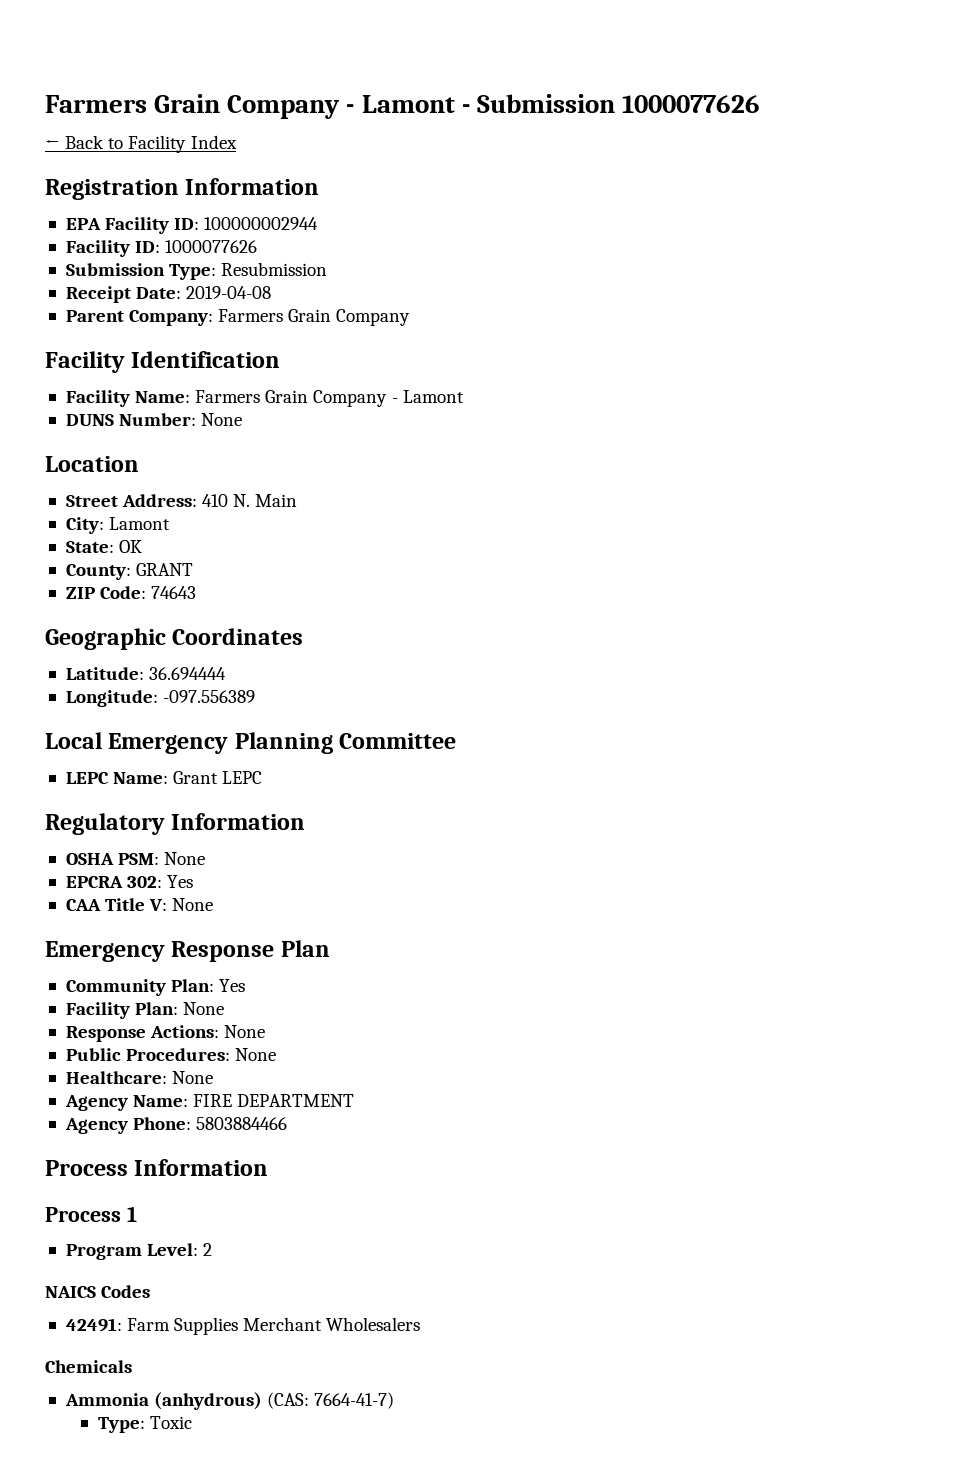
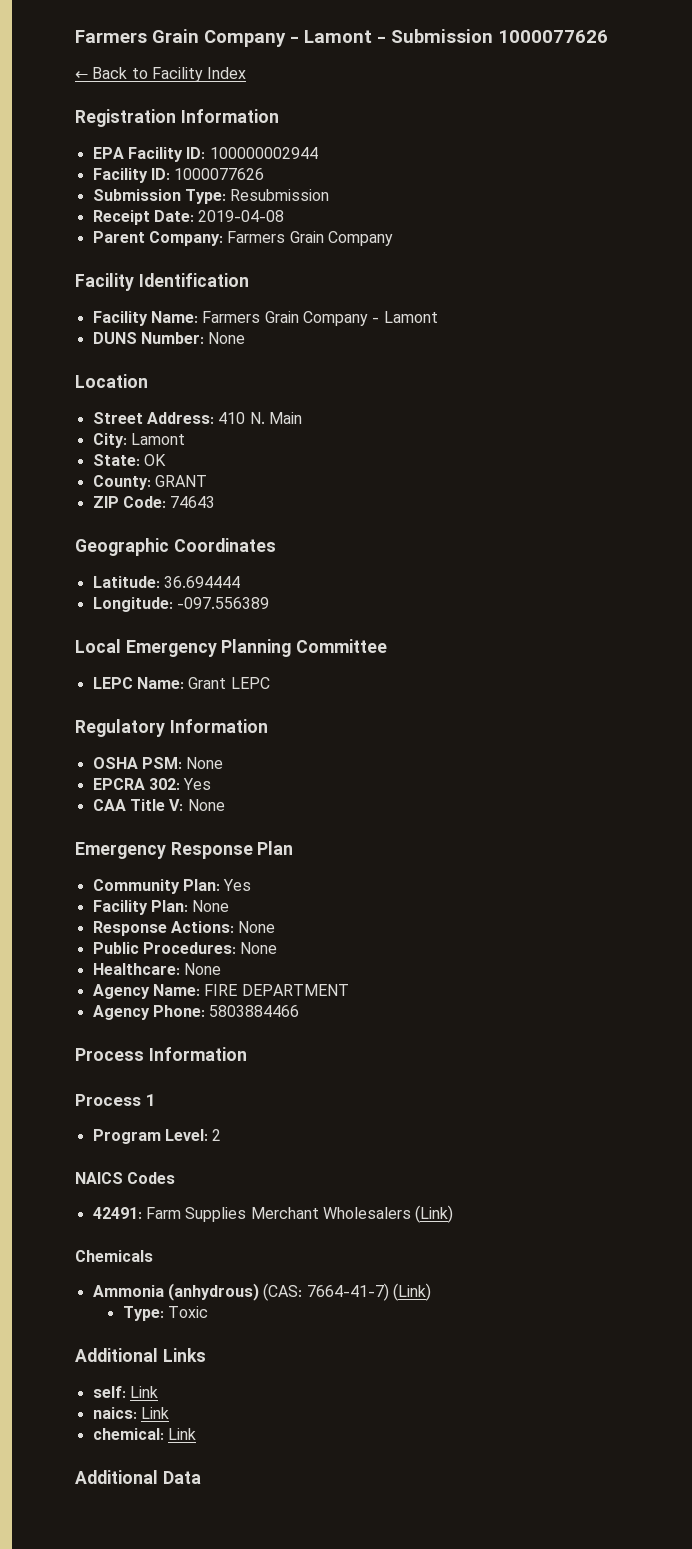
(421, 1324) none -> [415,1205,454,1223] (Link)
(395, 1400) none -> [392,1283,431,1301] (Link)
(193, 1422) none -> [75,1348,206,1362] [92,1386,158,1398] [92,1407,169,1419] [92,1428,196,1440] [75,1470,201,1484] // Additional Links // self: Link // naics: Link // chemical: Link // Additional Data

